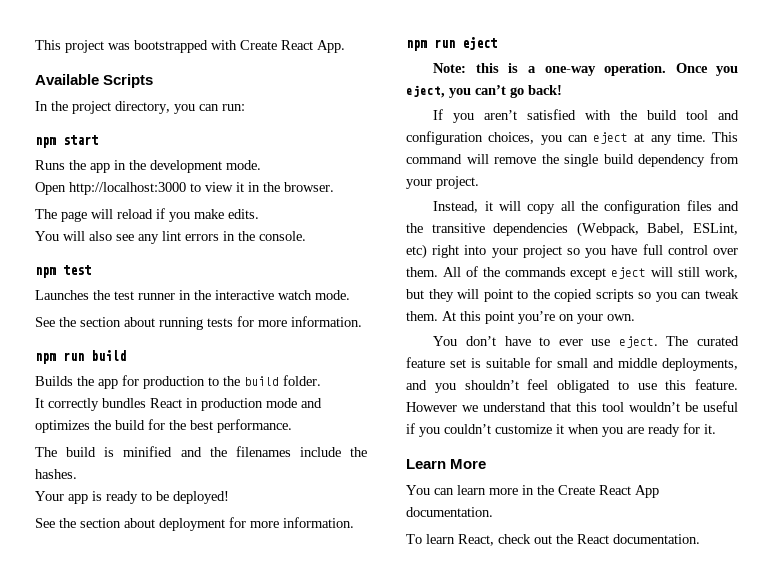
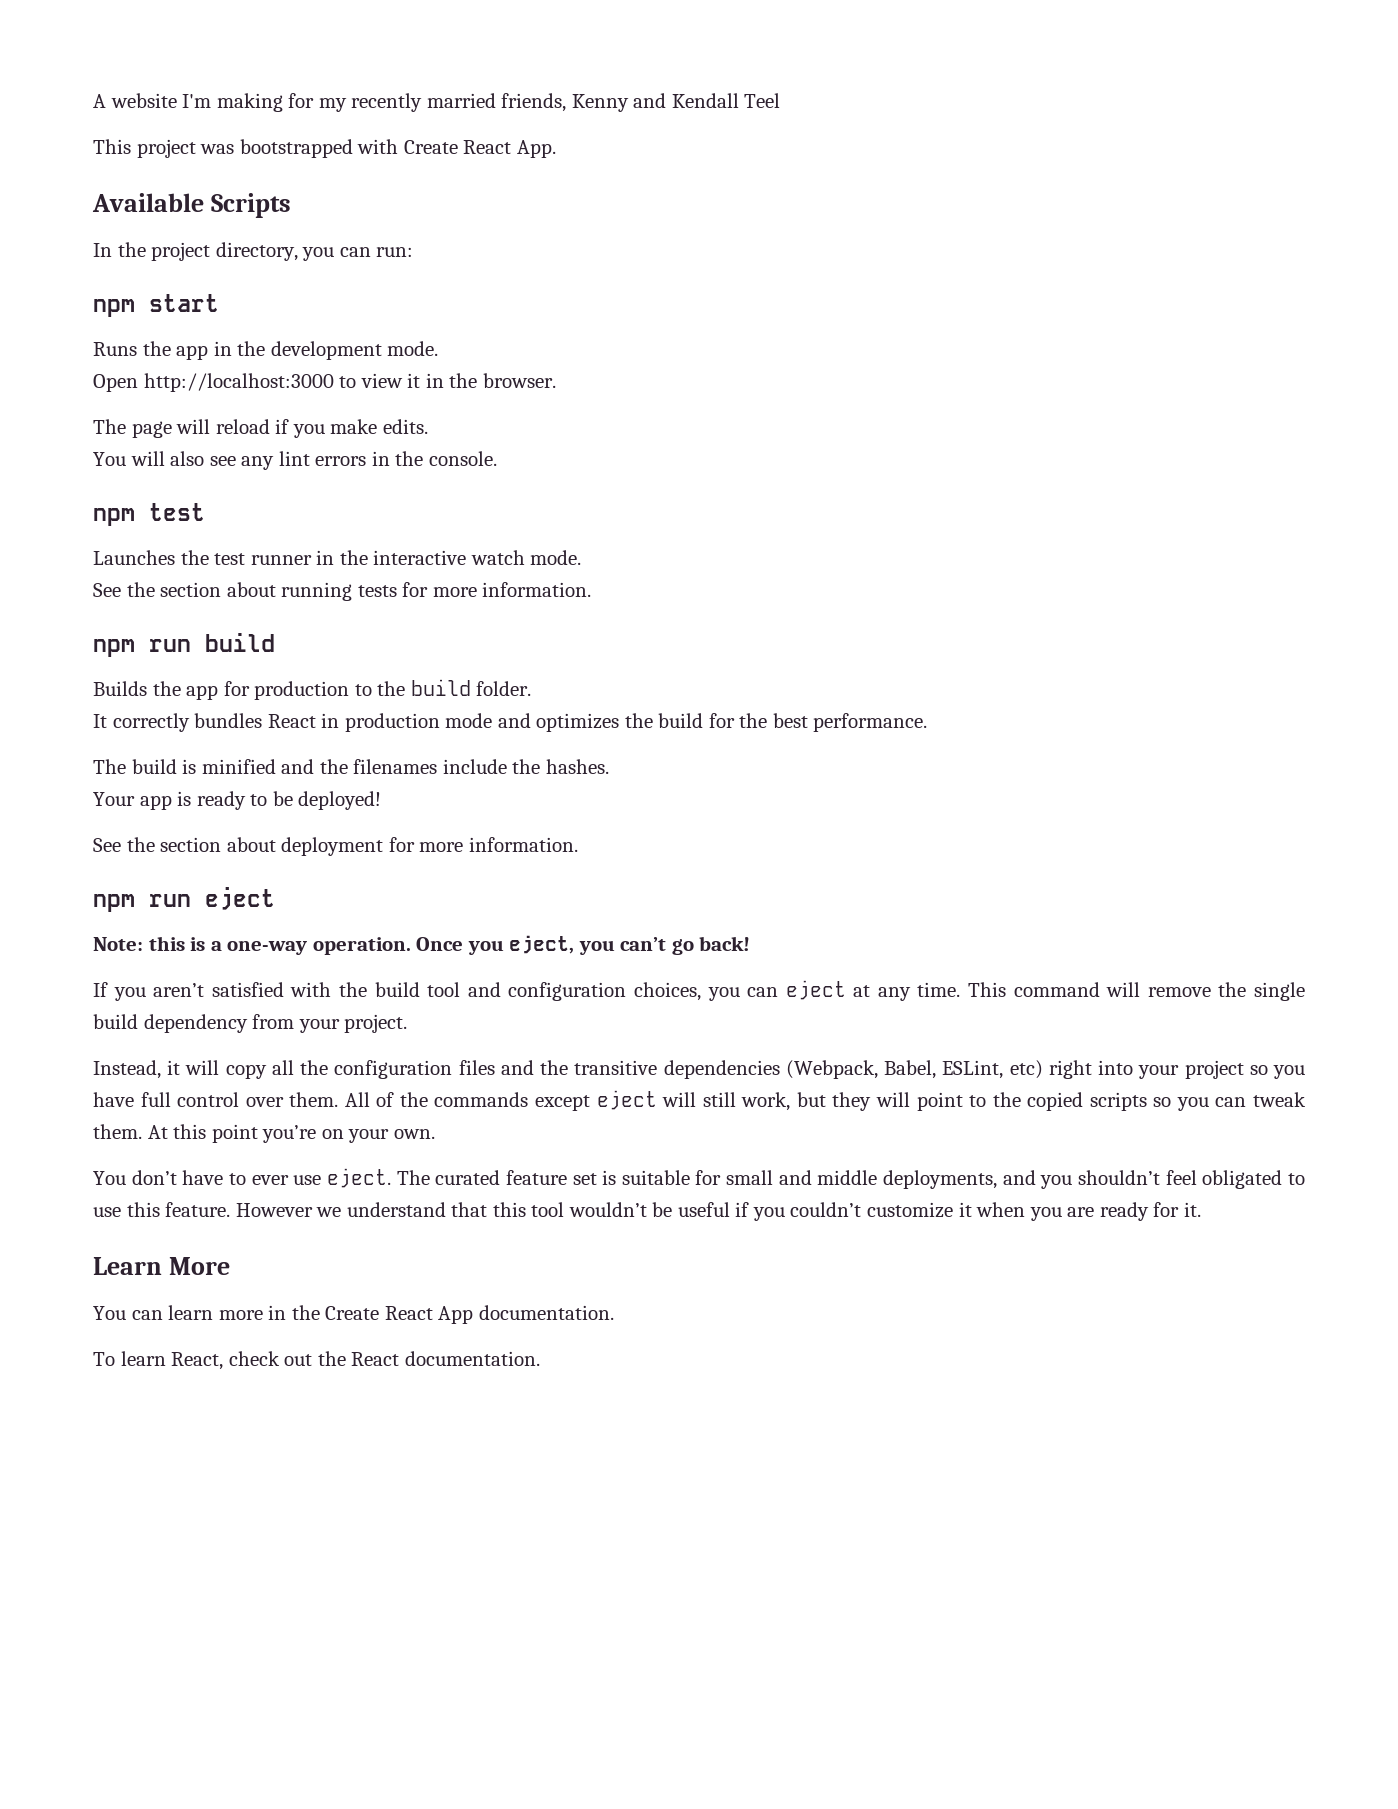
(35, 45) none -> [93,93,781,112] A website I'm making for my recently married friends, Kenny and Kendall Teel //

